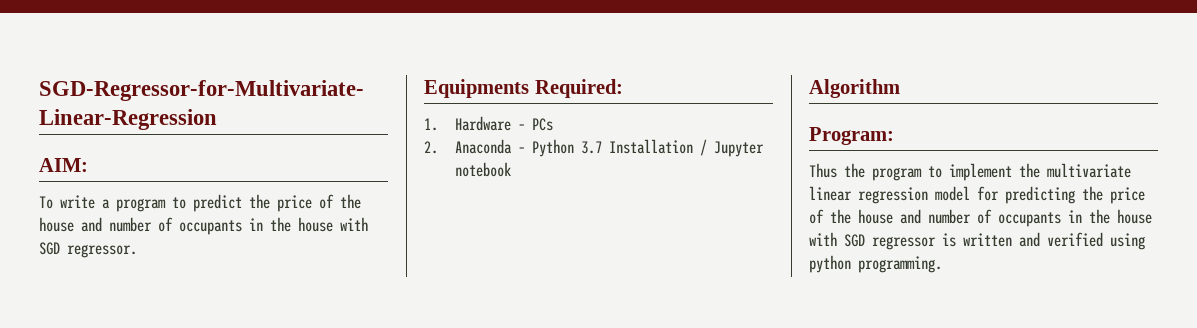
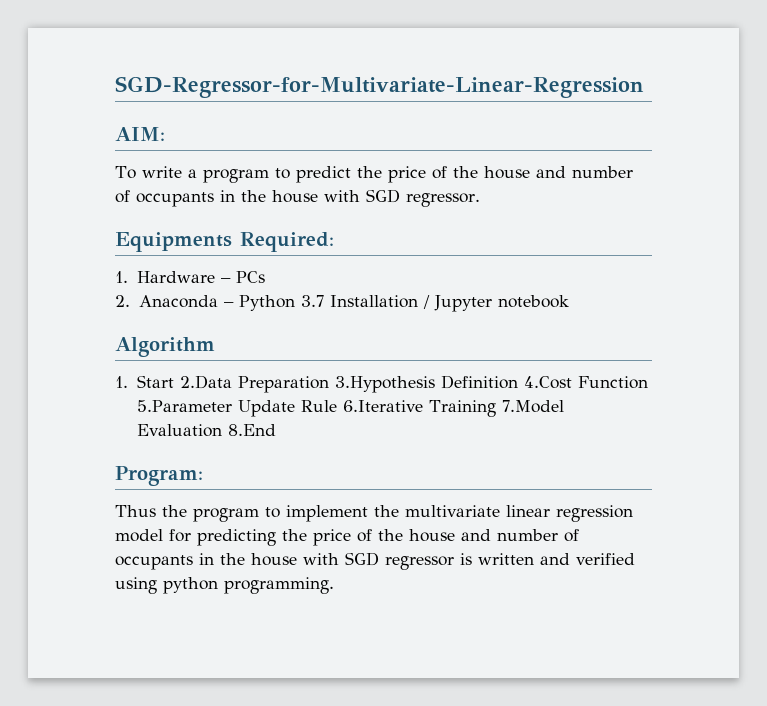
(900, 88) none -> [115,375,649,393] [137,400,565,417] [137,424,277,437] // 1. Start 2.Data Preparation 3.Hypothesis Definition 4.Cost Function 5.Parameter Update Rule 6.Iterative Training 7.Model Evaluation 8.End

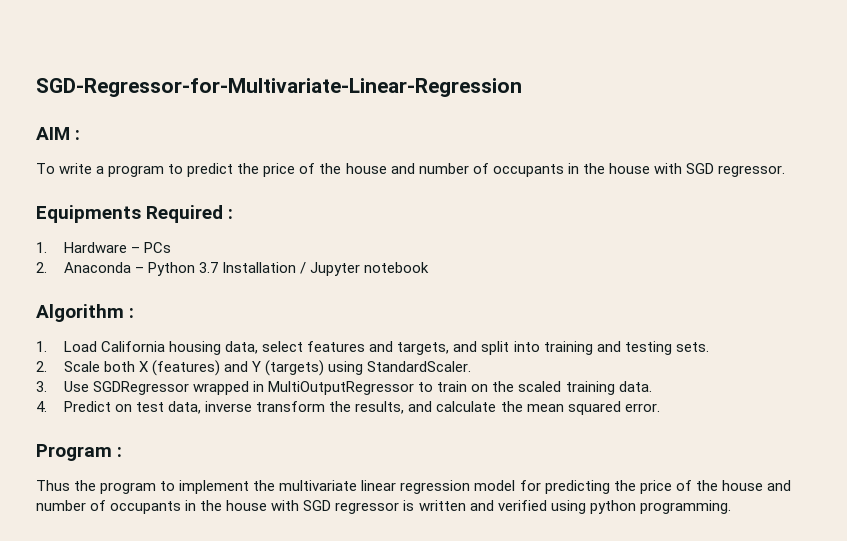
[115,127,165,141] AIM: -> [36,127,81,140] AIM :
[240,232,334,252] Required: -> [146,205,234,223] Required :
[115,375,649,393] [137,400,565,417] [137,424,277,437] [115,466,203,486] // 1. Start 2.Data Preparation 3.Hypothesis Definition 4.Cost Function 5.Parameter Update Rule 6.Iterative Training 7.Model Evaluation 8.End // Program: -> [129,308,135,318] [36,341,709,355] [36,360,472,376] [36,381,652,395] [36,401,660,415] [36,444,123,461] : // 1. Load California housing data, select features and targets, and split into training and testing sets. // 2. Scale both X (features) and Y (targets) using StandardScaler. // 3. Use SGDRegressor wrapped in MultiOutputRegressor to train on the scaled training data. // 4. Predict on test data, inverse transform the results, and calculate the mean squared error. // Program :

